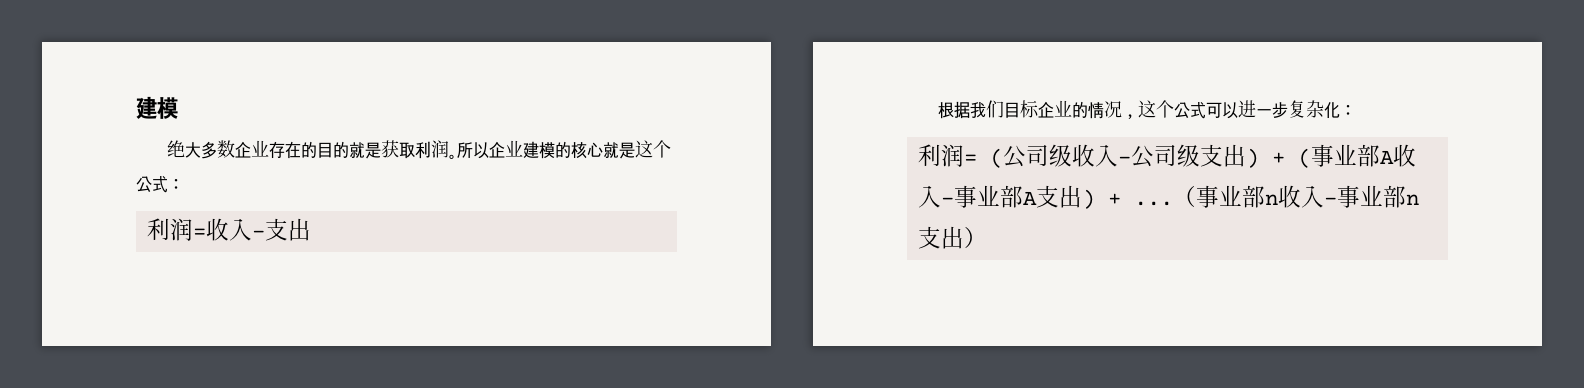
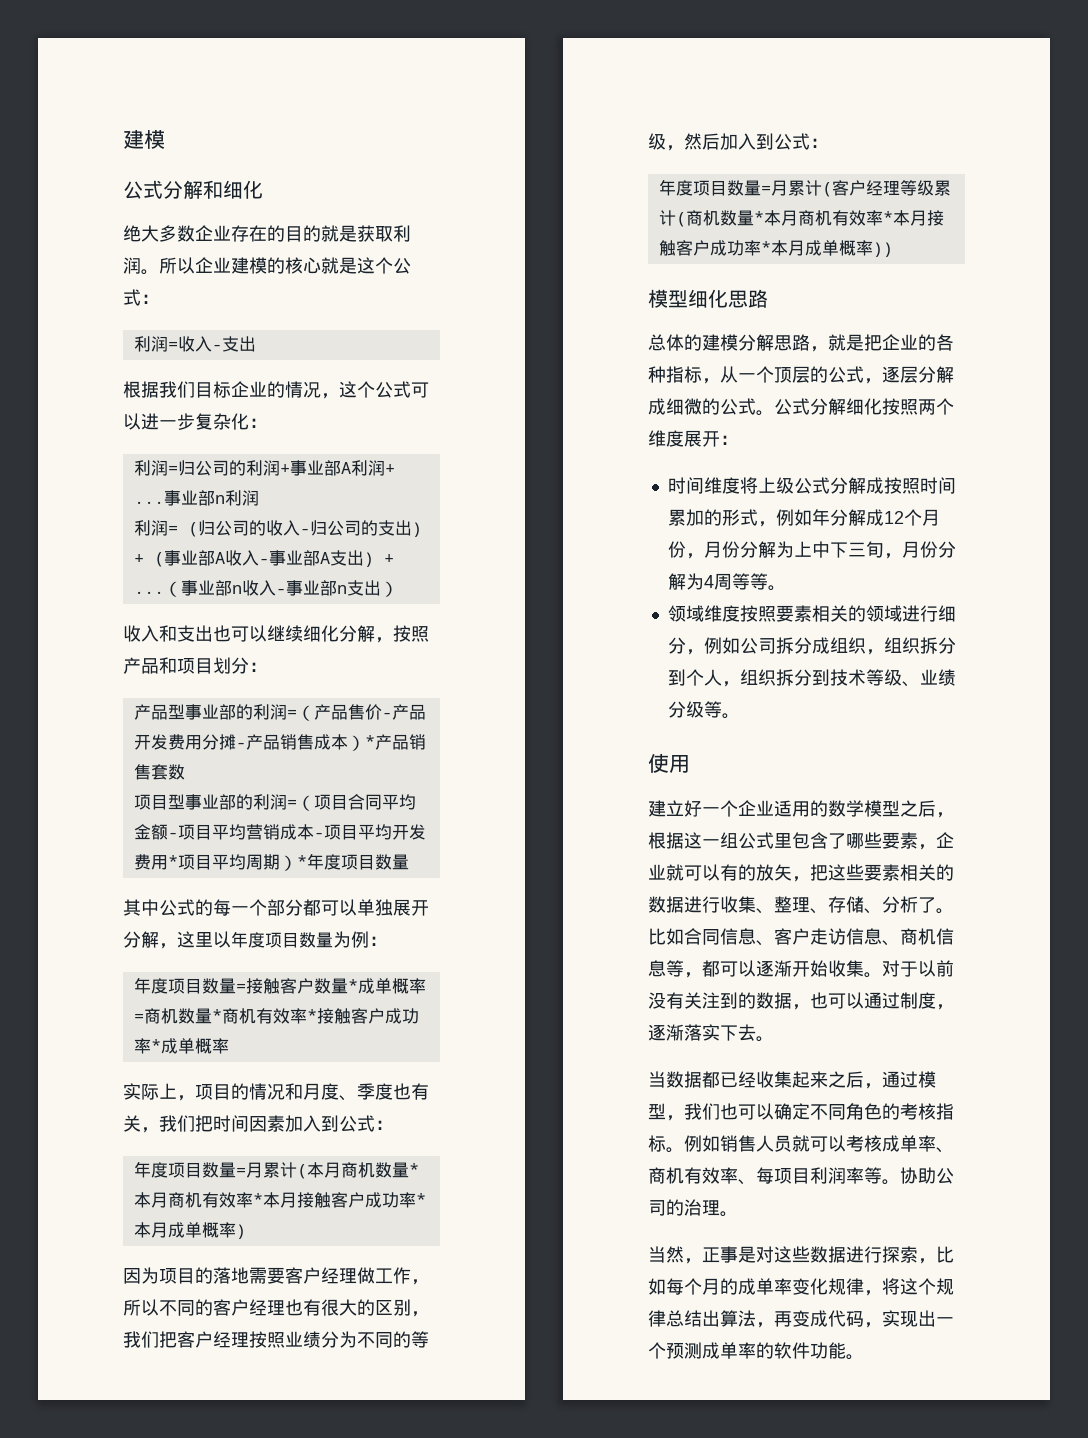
[136,96,178,119] 建模 -> [123,130,165,149] [123,180,263,199] 建模 // 公式分解和细化
[989,144,1200,168] (公司级收入-公司级 -> [177,460,395,476] [133,490,259,506] [133,520,378,537] 归公司的利润+事业部A利润+ ...事业部n利润 // 利润= (归公司的收入-归公司的
(987, 237) none -> [123,625,429,643] [123,657,267,674] [133,704,426,721] [133,734,426,751] [133,764,185,780] [133,794,416,811] [133,824,426,840] [133,853,409,871] [123,899,429,916] [123,931,387,949] [133,977,426,994] [133,1008,419,1024] [133,1038,229,1054] [123,1083,429,1101] [123,1115,393,1133] [133,1161,419,1179] [133,1192,426,1208] [133,1222,246,1239] [123,1267,429,1285] [123,1299,429,1317] [123,1331,429,1348] [648,133,828,151] [658,179,951,197] [658,210,944,227] [658,240,893,257] [648,289,768,308] [648,334,954,352] [648,366,954,384] [648,398,954,416] [648,430,738,447] [667,477,956,494] [667,509,940,527] [667,541,956,559] [667,573,786,591] [667,605,956,622] [667,637,956,655] [667,669,956,687] [667,701,740,719] [648,753,690,773] [648,800,954,818] [648,832,954,850] [648,864,954,882] [648,896,954,914] [648,928,954,946] [648,960,954,978] [648,992,954,1010] [648,1024,774,1042] [648,1071,936,1089] [648,1103,954,1121] [648,1135,954,1153] [648,1167,954,1185] [648,1199,738,1217] [648,1246,954,1264] [648,1278,954,1296] [648,1310,954,1328] [648,1342,864,1360] // 收入和支出也可以继续细化分解，按照产品和项目划分： // 产品型事业部的利润=（产品售价-产品开发费用分摊-产品销售成本）*产品销售套数 // 项目型事业部的利润=（项目合同平均金额-项目平均营销成本-项目平均开发费用*项目平均周期）*年度项目数量 // 其中公式的每一个部分都可以单独展开分解，这里以年度项目数量为例： // 年度项目数量=接触客户数量*成单概率=商机数量*商机有效率*接触客户成功率*成单概率 // 实际上，项目的情况和月度、季度也有关，我们把时间因素加入到公式： // 年度项目数量=月累计(本月商机数量*本月商机有效率*本月接触客户成功率*本月成单概率) // 因为项目的落地需要客户经理做工作，所以不同的客户经理也有很大的区别，我们把客户经理按照业绩分为不同的等级，然后加入到公式： // 年度项目数量=月累计(客户经理等级累计(商机数量*本月商机有效率*本月接触客户成功率*本月成单概率)) // 模型细化思路 // 总体的建模分解思路，就是把企业的各种指标，从一个顶层的公式，逐层分解成细微的公式。公式分解细化按照两个维度展开： // 时间维度将上级公式分解成按照时间累加的形式，例如年分解成12个月份，月份分解为上中下三旬，月份分解为4周等等。 // 领域维度按照要素相关的领域进行细分，例如公司拆分成组织，组织拆分到个人，组织拆分到技术等级、业绩分级等。 // 使用 // 建立好一个企业适用的数学模型之后，根据这一组公式里包含了哪些要素，企业就可以有的放矢，把这些要素相关的数据进行收集、整理、存储、分析了。比如合同信息、客户走访信息、商机信息等，都可以逐渐开始收集。对于以前没有关注到的数据，也可以通过制度，逐渐落实下去。 // 当数据都已经收集起来之后，通过模型，我们也可以确定不同角色的考核指标。例如销售人员就可以考核成单率、商机有效率、每项目利润率等。协助公司的治理。 // 当然，正事是对这些数据进行探索，比如每个月的成单率变化规律，将这个规律总结出算法，再变成代码，实现出一个预测成单率的软件功能。

